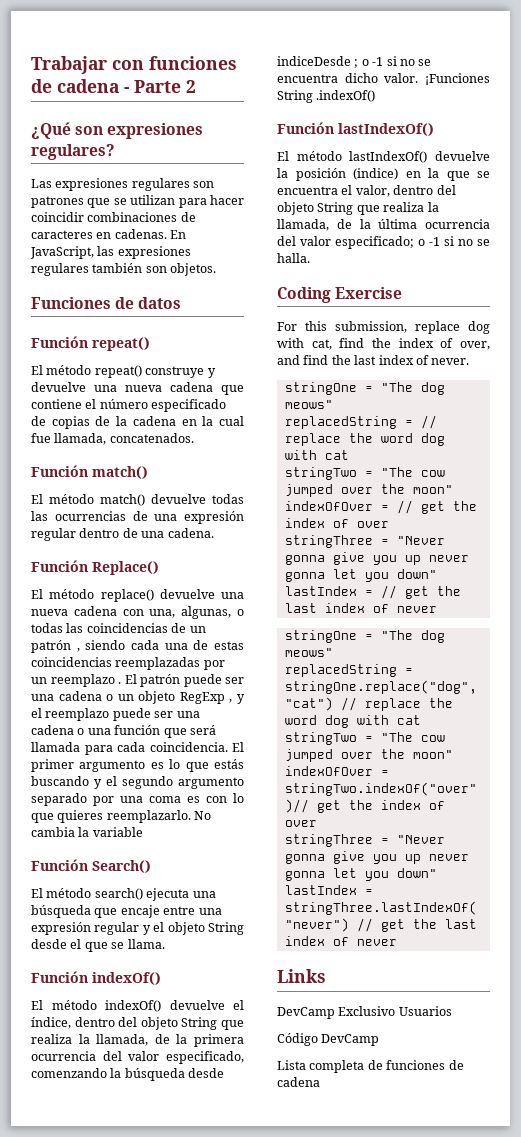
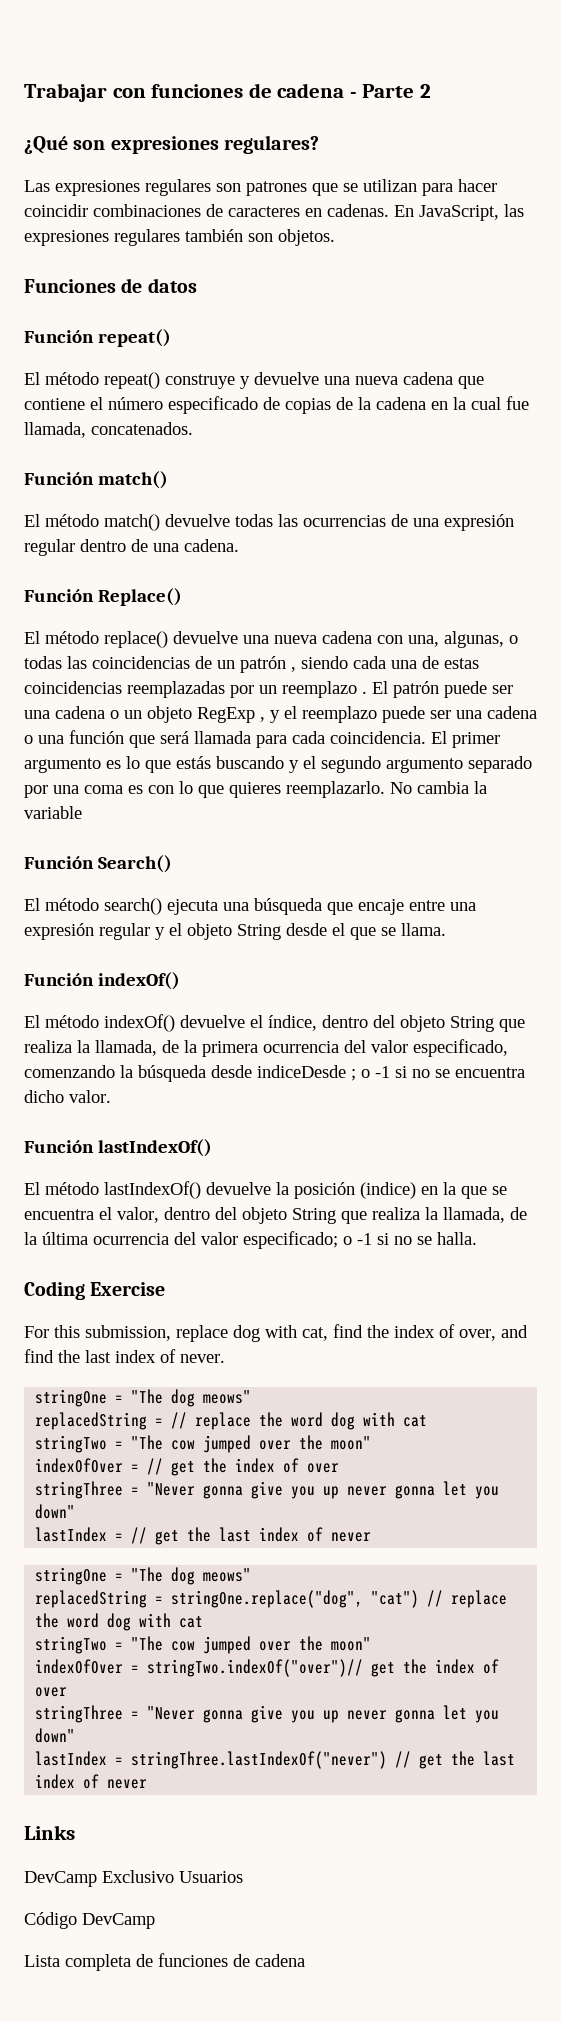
[425,73,490,85] [277,90,376,103] ¡Funciones String .indexOf() -> (111, 1096) none

